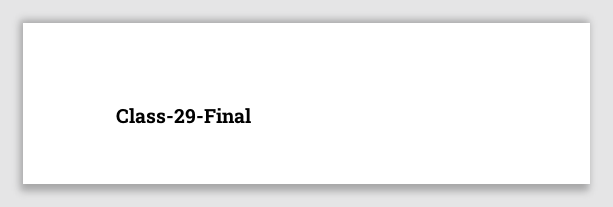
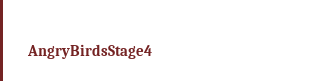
[116,108,251,124] Class-29-Final -> [27,44,152,59] AngryBirdsStage4

